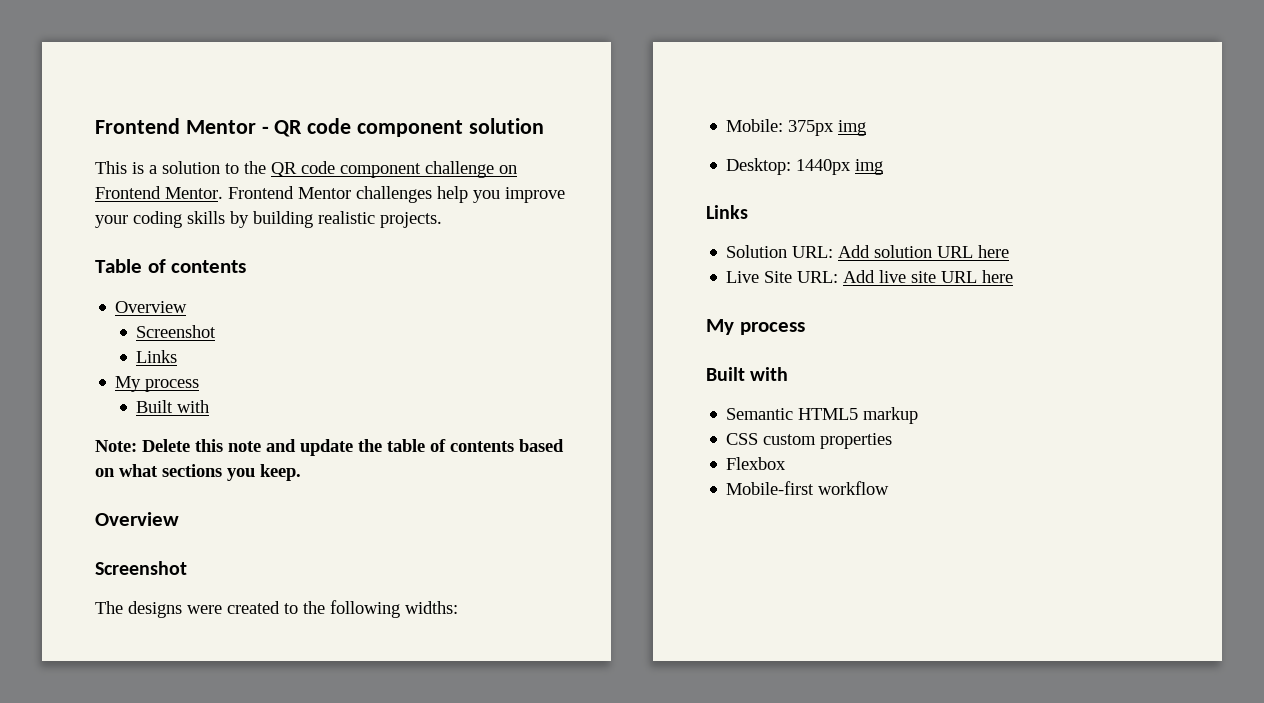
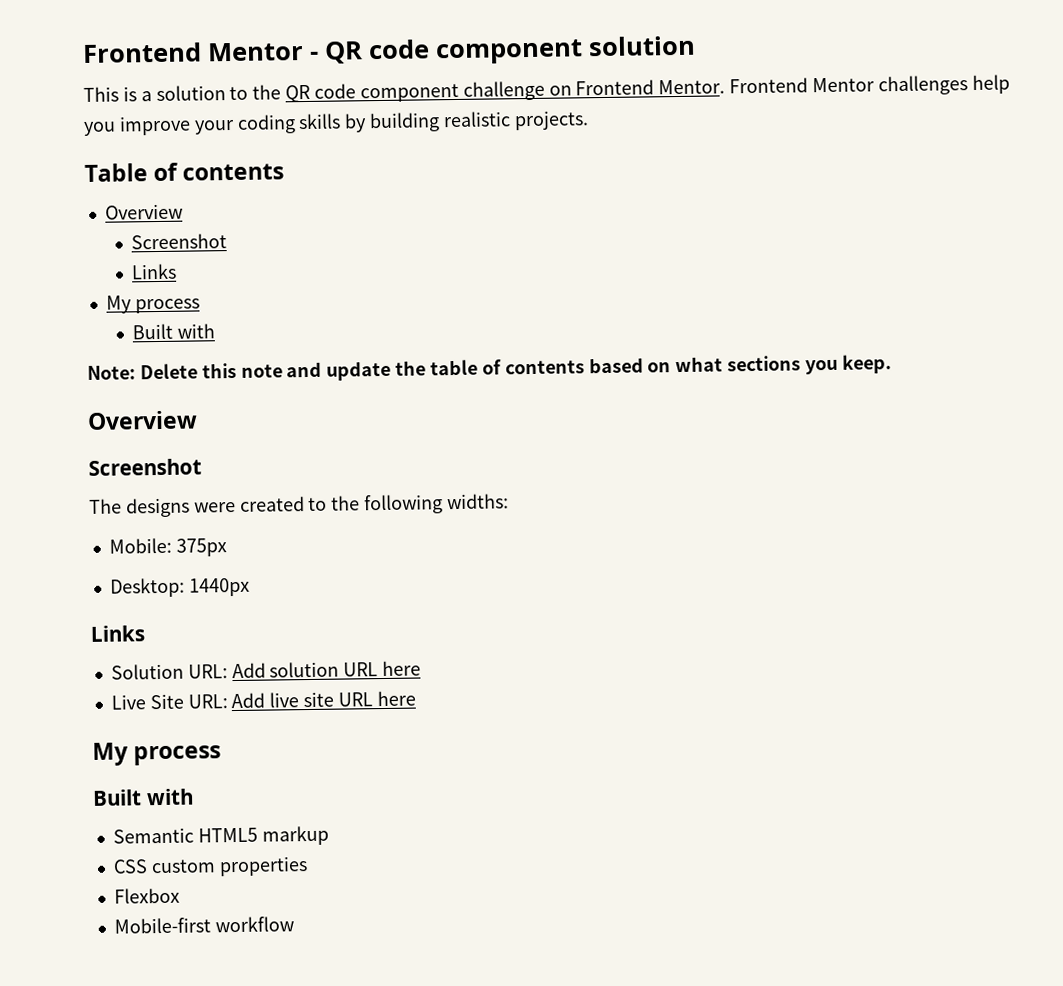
[838,120,867,136] img -> (227, 547) none
[855,159,884,175] img -> (250, 587) none

